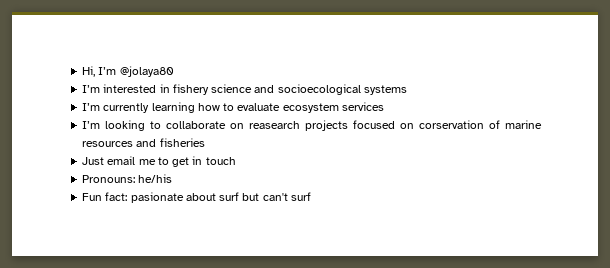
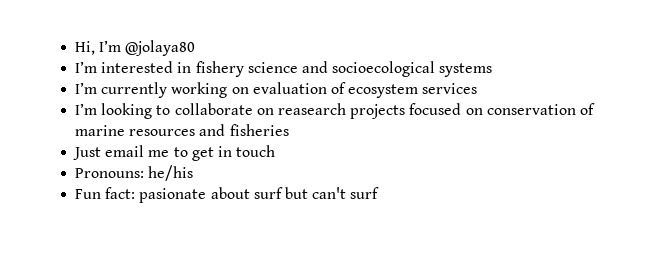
[151,102,281,113] learning how to evaluate -> [171,82,346,98] working on evaluation of
[419,120,485,129] corservation -> [486,104,576,115] conservation

